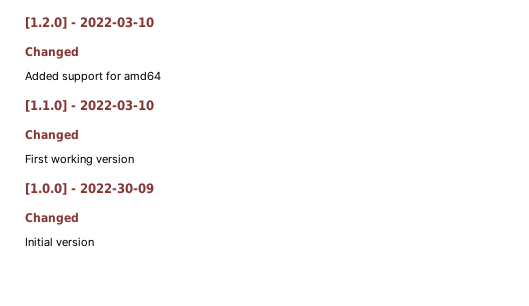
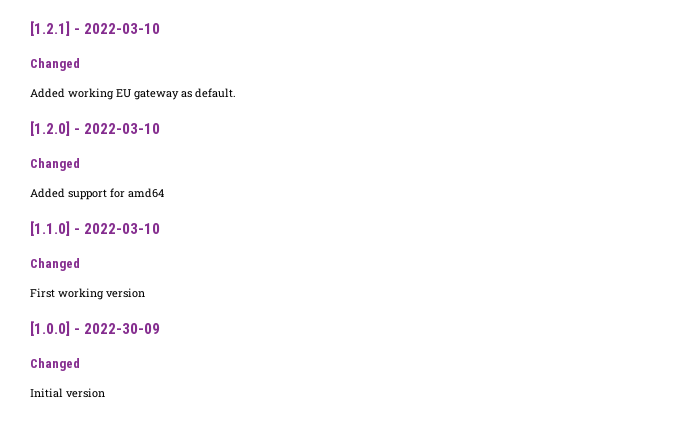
(25, 23) none -> [30,21,161,36] [30,58,80,71] [30,88,236,100] [1.2.1] - 2022-03-10 // Changed // Added working EU gateway as default. //

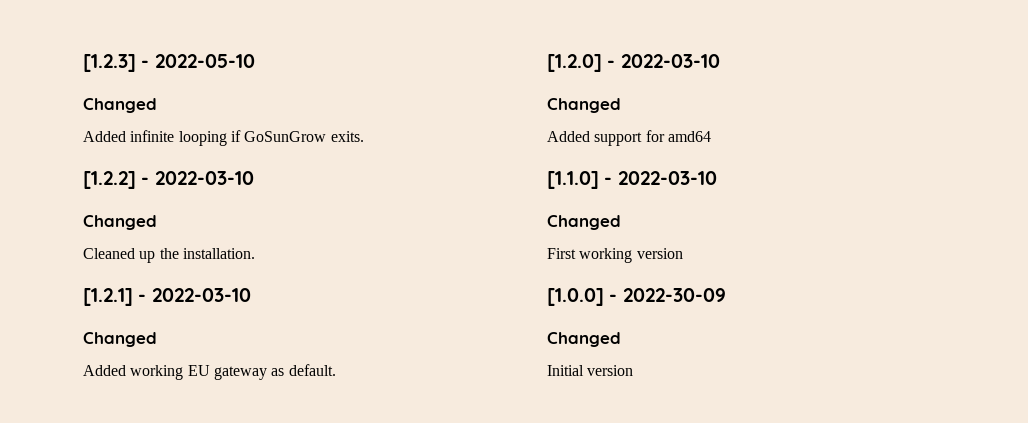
(30, 28) none -> [83,54,255,72] [83,98,157,113] [83,130,364,146] [83,171,254,189] [83,215,157,230] [83,248,255,263] [1.2.3] - 2022-05-10 // Changed // Added infinite looping if GoSunGrow exits. // [1.2.2] - 2022-03-10 // Changed // Cleaned up the installation. //

